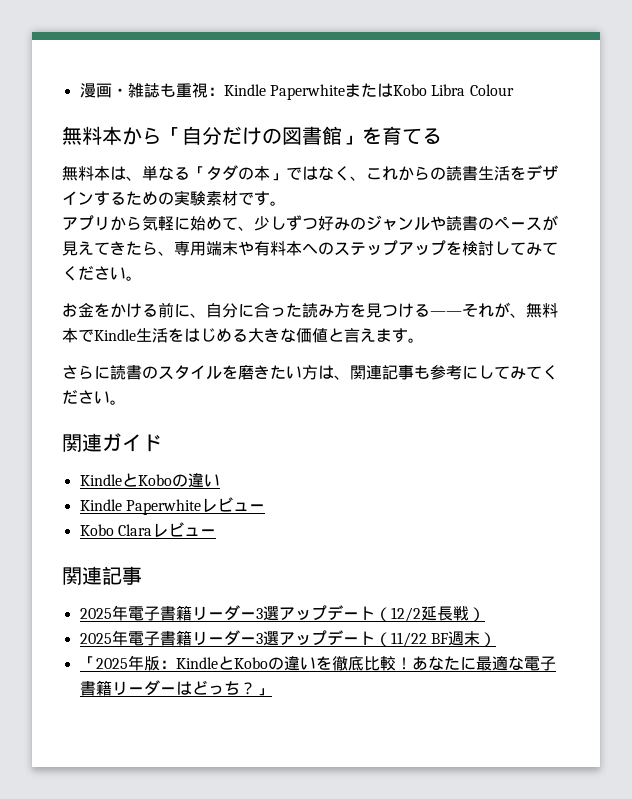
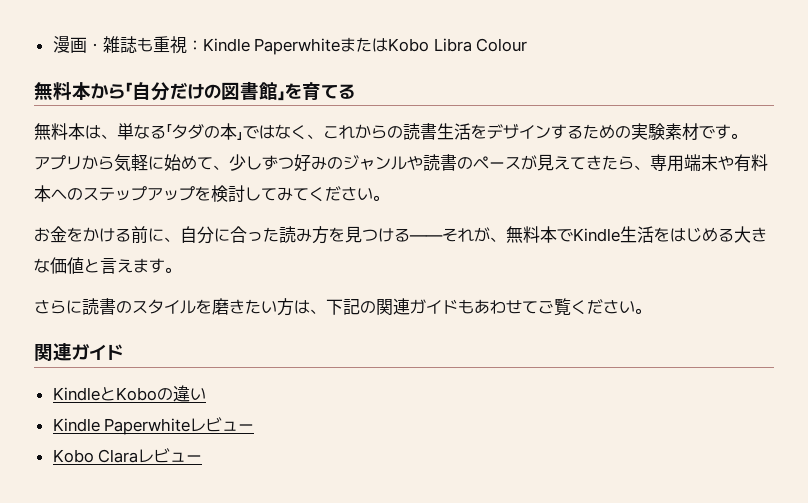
[350,365,542,380] 関連記事も参考にしてみて -> [326,298,571,316] 下記の関連ガイドもあわせてご覧
[62,566,142,585] [79,605,485,622] [79,630,496,647] [79,655,556,671] [79,680,272,696] // 関連記事 // 2025年電子書籍リーダー3選アップデート（12/2延長戦） // 2025年電子書籍リーダー3選アップデート（11/22 BF週末） // 「2025年版：KindleとKoboの違いを徹底比較！あなたに最適な電子書籍リーダーはどっち？」 -> (203, 458) none

